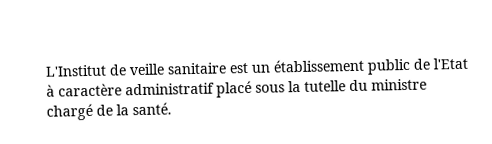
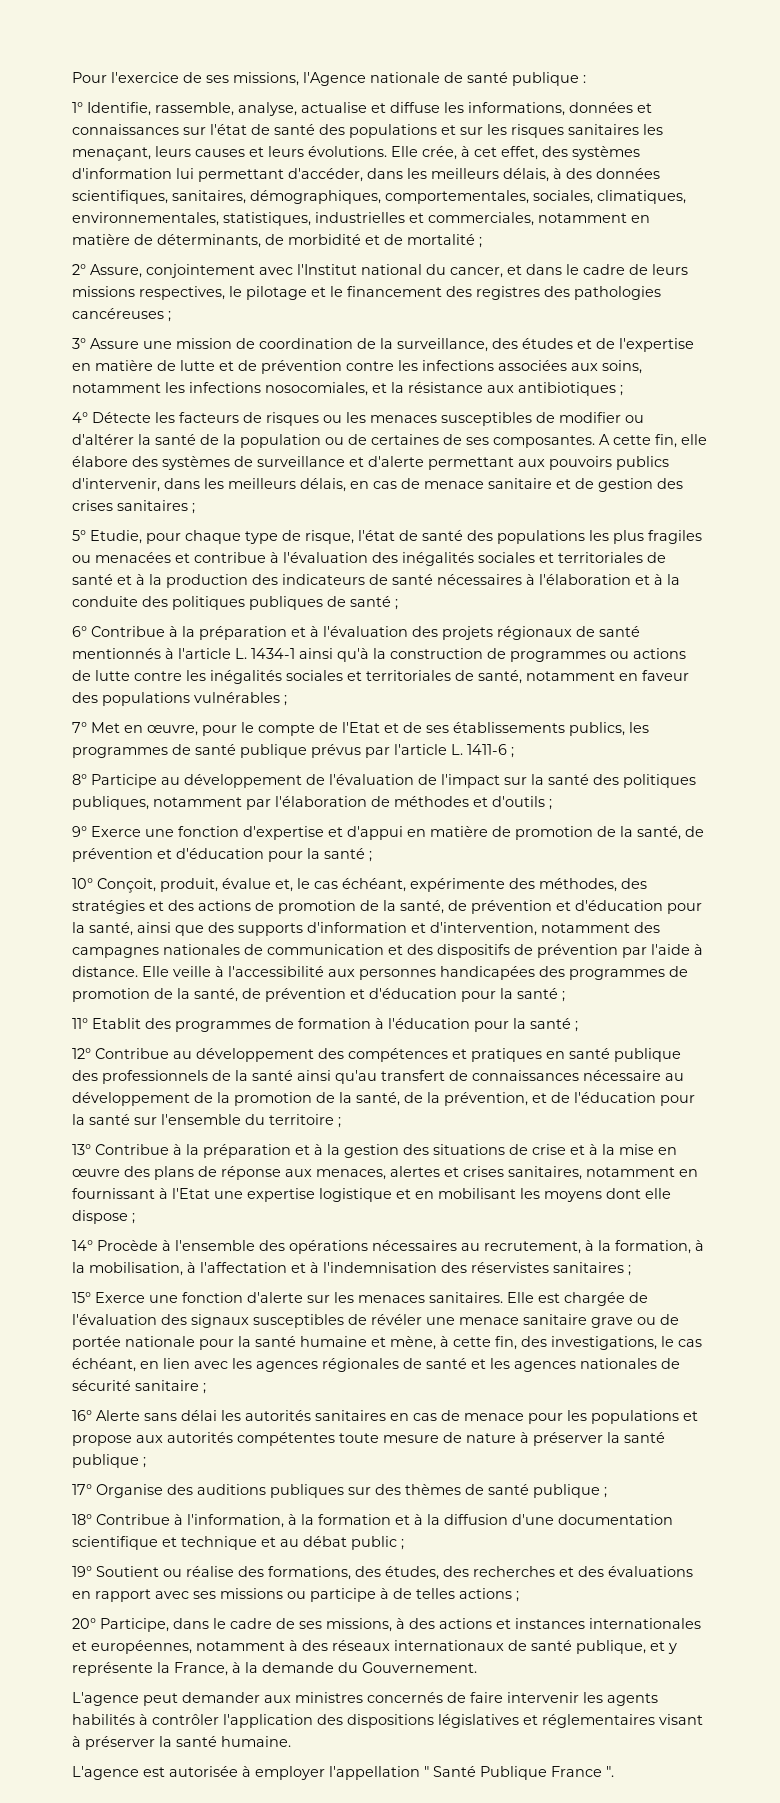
[45,57,468,77] [46,78,427,98] [46,102,172,121] L'Institut de veille sanitaire est un établissement public de l'Etat à caractère administratif placé sous la tutelle du ministre chargé de la santé. -> [72,72,586,86] [72,102,652,116] [72,124,663,138] [72,146,640,161] [72,168,660,182] [72,190,686,204] [72,212,650,226] [72,234,482,248] [72,264,688,278] [72,286,661,300] [72,308,171,322] [72,338,694,352] [72,360,642,374] [72,382,623,396] [72,412,644,426] [72,434,707,448] [72,456,669,470] [72,478,683,492] [72,500,195,514] [72,530,702,544] [72,552,666,566] [72,574,680,588] [72,596,398,610] [72,626,640,640] [72,648,686,662] [72,670,689,684] [72,692,287,706] [72,722,649,736] [72,744,514,758] [72,774,696,788] [72,796,552,810] [72,826,704,840] [72,848,372,862] [72,878,647,893] [72,900,702,914] [72,922,660,936] [72,944,703,958] [72,966,688,980] [72,988,565,1002] [72,1018,578,1032] [72,1048,681,1062] [72,1070,684,1084] [72,1092,695,1106] [72,1114,341,1128] [72,1144,677,1158] [72,1166,698,1180] [72,1188,671,1202] [72,1210,135,1224] [72,1240,704,1254] [72,1262,631,1276] [72,1292,648,1306] [72,1314,679,1328] [72,1336,702,1350] [72,1358,680,1372] [72,1380,206,1394] [72,1410,698,1424] [72,1432,665,1446] [72,1454,146,1468] [72,1484,607,1498] [72,1514,673,1528] [72,1536,404,1550] [72,1566,693,1580] [72,1588,519,1602] [72,1618,701,1632] [72,1640,677,1654] [72,1662,477,1676] [72,1692,658,1706] [72,1714,703,1728] [72,1736,291,1750] [72,1766,614,1780] Pour l'exercice de ses missions, l'Agence nationale de santé publique : // 1° Identifie, rassemble, analyse, actualise et diffuse les informations, données et connaissances sur l'état de santé des populations et sur les risques sanitaires les menaçant, leurs causes et leurs évolutions. Elle crée, à cet effet, des systèmes d'information lui permettant d'accéder, dans les meilleurs délais, à des données scientifiques, sanitaires, démographiques, comportementales, sociales, climatiques, environnementales, statistiques, industrielles et commerciales, notamment en matière de déterminants, de morbidité et de mortalité ; // 2° Assure, conjointement avec l'Institut national du cancer, et dans le cadre de leurs missions respectives, le pilotage et le financement des registres des pathologies cancéreuses ; // 3° Assure une mission de coordination de la surveillance, des études et de l'expertise en matière de lutte et de prévention contre les infections associées aux soins, notamment les infections nosocomiales, et la résistance aux antibiotiques ; // 4° Détecte les facteurs de risques ou les menaces susceptibles de modifier ou d'altérer la santé de la population ou de certaines de ses composantes. A cette fin, elle élabore des systèmes de surveillance et d'alerte permettant aux pouvoirs publics d'intervenir, dans les meilleurs délais, en cas de menace sanitaire et de gestion des crises sanitaires ; // 5° Etudie, pour chaque type de risque, l'état de santé des populations les plus fragiles ou menacées et contribue à l'évaluation des inégalités sociales et territoriales de santé et à la production des indicateurs de santé nécessaires à l'élaboration et à la conduite des politiques publiques de santé ; // 6° Contribue à la préparation et à l'évaluation des projets régionaux de santé mentionnés à l'article L. 1434-1 ainsi qu'à la construction de programmes ou actions de lutte contre les inégalités sociales et territoriales de santé, notamment en faveur des populations vulnérables ; // 7° Met en œuvre, pour le compte de l'Etat et de ses établissements publics, les programmes de santé publique prévus par l'article L. 1411-6 ; // 8° Participe au développement de l'évaluation de l'impact sur la santé des politiques publiques, notamment par l'élaboration de méthodes et d'outils ; // 9° Exerce une fonction d'expertise et d'appui en matière de promotion de la santé, de prévention et d'éducation pour la santé ; // 10° Conçoit, produit, évalue et, le cas échéant, expérimente des méthodes, des stratégies et des actions de promotion de la santé, de prévention et d'éducation pour la santé, ainsi que des supports d'information et d'intervention, notamment des campagnes nationales de communication et des dispositifs de prévention par l'aide à distance. Elle veille à l'accessibilité aux personnes handicapées des programmes de promotion de la santé, de prévention et d'éducation pour la santé ; // 11° Etablit des programmes de formation à l'éducation pour la santé ; // 12° Contribue au développement des compétences et pratiques en santé publique des professionnels de la santé ainsi qu'au transfert de connaissances nécessaire au développement de la promotion de la santé, de la prévention, et de l'éducation pour la santé sur l'ensemble du territoire ; // 13° Contribue à la préparation et à la gestion des situations de crise et à la mise en œuvre des plans de réponse aux menaces, alertes et crises sanitaires, notamment en fournissant à l'Etat une expertise logistique et en mobilisant les moyens dont elle dispose ; // 14° Procède à l'ensemble des opérations nécessaires au recrutement, à la formation, à la mobilisation, à l'affectation et à l'indemnisation des réservistes sanitaires ; // 15° Exerce une fonction d'alerte sur les menaces sanitaires. Elle est chargée de l'évaluation des signaux susceptibles de révéler une menace sanitaire grave ou de portée nationale pour la santé humaine et mène, à cette fin, des investigations, le cas échéant, en lien avec les agences régionales de santé et les agences nationales de sécurité sanitaire ; // 16° Alerte sans délai les autorités sanitaires en cas de menace pour les populations et propose aux autorités compétentes toute mesure de nature à préserver la santé publique ; // 17° Organise des auditions publiques sur des thèmes de santé publique ; // 18° Contribue à l'information, à la formation et à la diffusion d'une documentation scientifique et technique et au débat public ; // 19° Soutient ou réalise des formations, des études, des recherches et des évaluations en rapport avec ses missions ou participe à de telles actions ; // 20° Participe, dans le cadre de ses missions, à des actions et instances internationales et européennes, notamment à des réseaux internationaux de santé publique, et y représente la France, à la demande du Gouvernement. // L'agence peut demander aux ministres concernés de faire intervenir les agents habilités à contrôler l'application des dispositions législatives et réglementaires visant à préserver la santé humaine. // L'agence est autorisée à employer l'appellation " Santé Publique France ".

